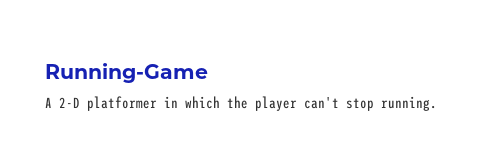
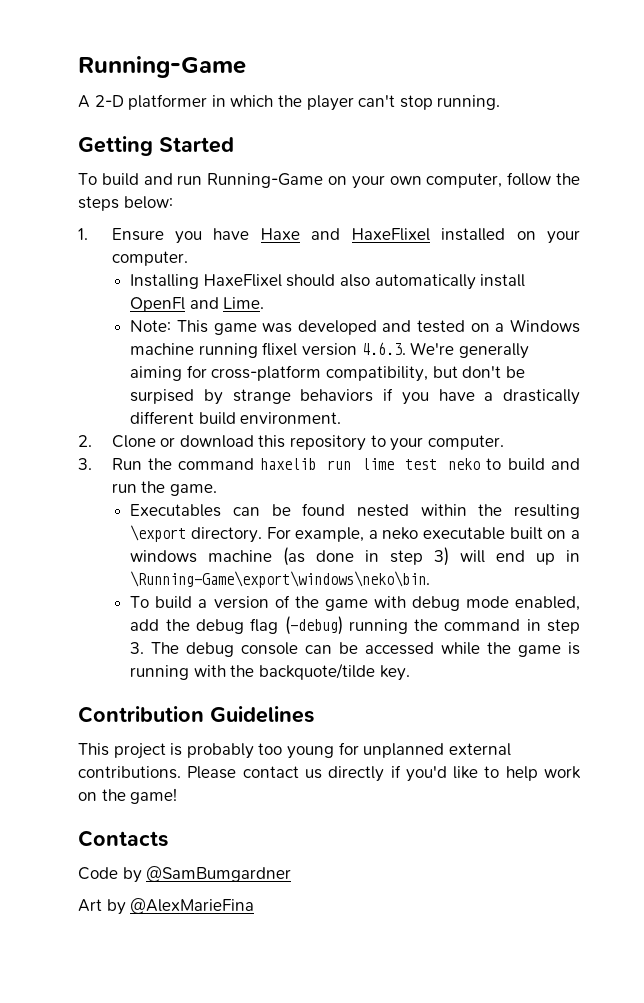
(437, 103) none -> [78,136,234,156] [78,172,580,189] [78,196,173,211] [78,228,580,244] [111,251,188,266] [130,274,526,290] [130,297,265,312] [130,319,581,335] [130,342,529,359] [130,365,525,382] [130,388,580,405] [130,411,342,425] [78,435,504,451] [78,458,580,471] [111,481,217,496] [130,503,580,519] [130,525,581,543] [130,547,580,566] [130,571,431,588] [130,595,580,611] [130,616,580,635] [130,642,580,657] [130,663,410,681] [78,706,314,723] [78,742,511,759] [78,765,581,782] [78,788,178,804] [78,830,168,847] [78,866,292,883] [78,898,255,915] // Getting Started // To build and run Running-Game on your own computer, follow the steps below: // 1. Ensure you have Haxe and HaxeFlixel installed on your computer. // Installing HaxeFlixel should also automatically install OpenFl and Lime. // Note: This game was developed and tested on a Windows machine running flixel version 4.6.3. We're generally aiming for cross-platform compatibility, but don't be surpised by strange behaviors if you have a drastically different build environment. // 2. Clone or download this repository to your computer. // 3. Run the command haxelib run lime test neko to build and run the game. // Executables can be found nested within the resulting \export directory. For example, a neko executable built on a windows machine (as done in step 3) will end up in \Running-Game\export\windows\neko\bin. // To build a version of the game with debug mode enabled, add the debug flag (-debug) running the command in step 3. The debug console can be accessed while the game is running with the backquote/tilde key. // Contribution Guidelines // This project is probably too young for unplanned external contributions. Please contact us directly if you'd like to help work on the game! // Contacts // Code by @SamBumgardner // Art by @AlexMarieFina

